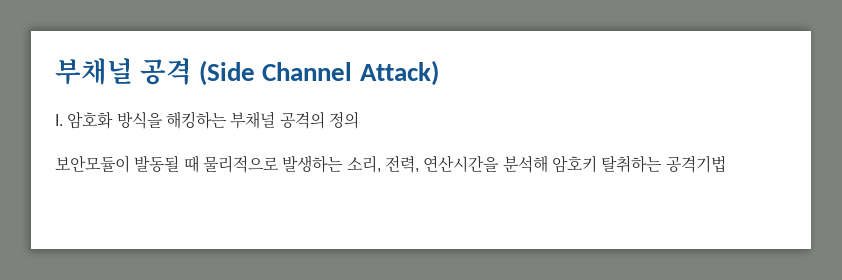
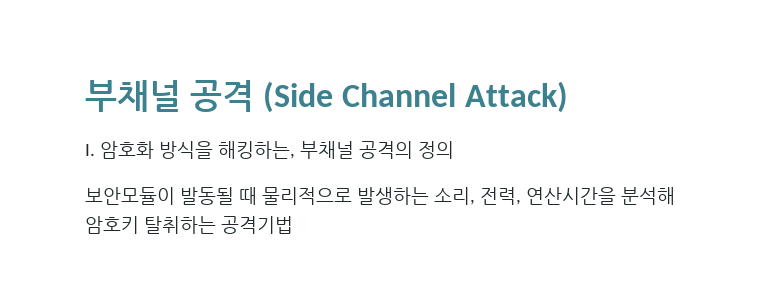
[165,111,227,129] 해킹하는 -> [217,141,295,159] 해킹하는,

